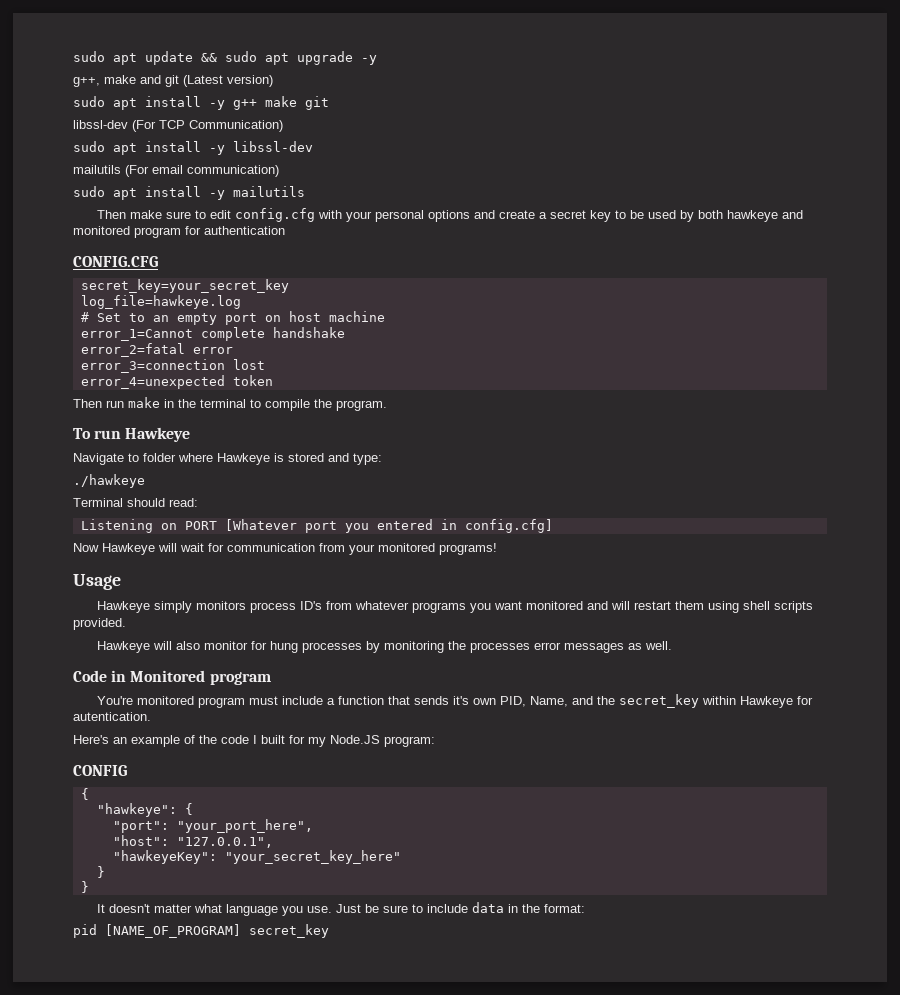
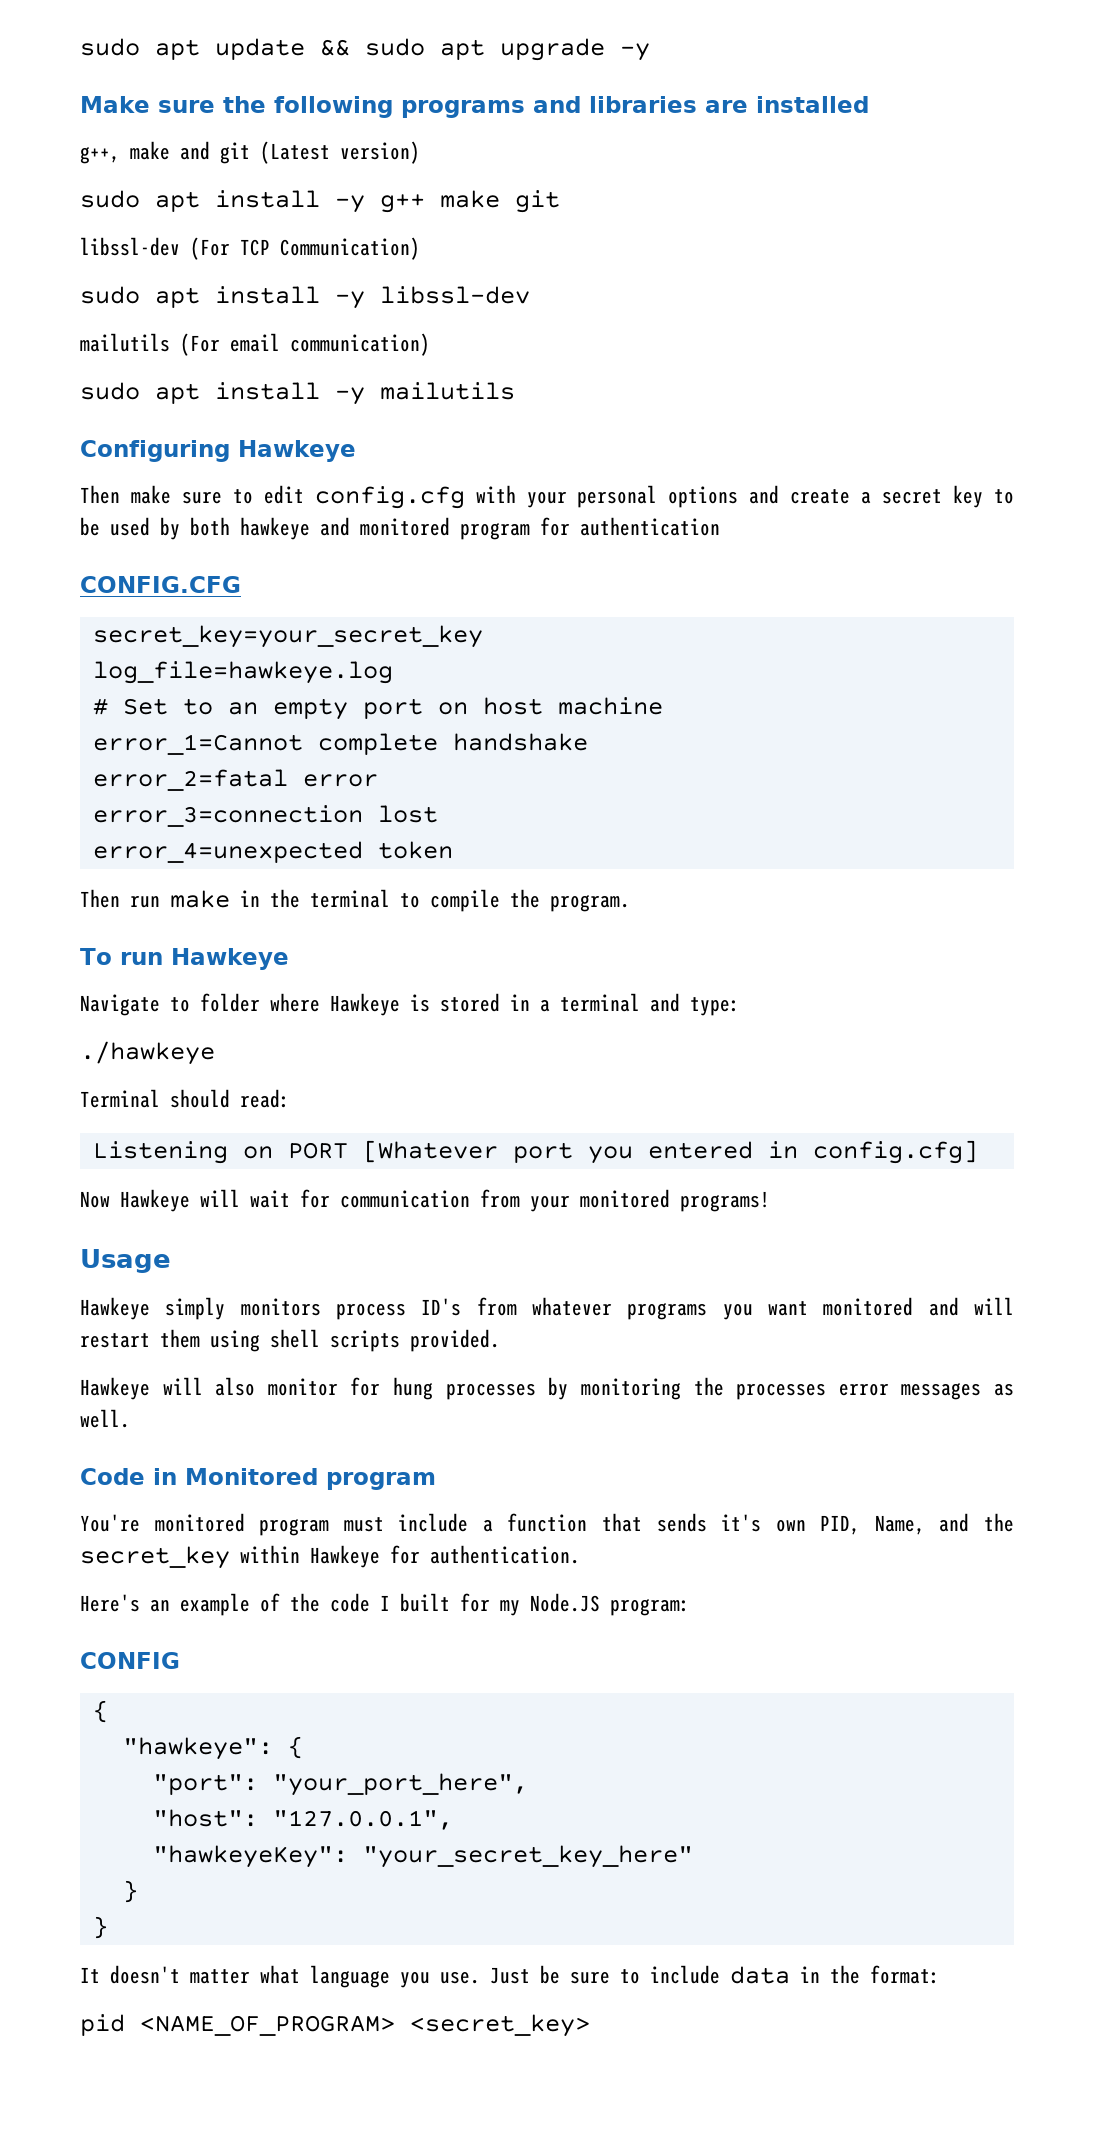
(377, 60) none -> [80,96,869,118] // Make sure the following programs and libraries are installed
(305, 191) none -> [80,440,356,462] // Configuring Hawkeye
(324, 457) none -> [510,993,640,1012] in a terminal
[73,712,151,721] autentication. -> [430,1545,580,1564] authentication.
[105,924,329,938] [NAME_OF_PROGRAM] secret_key -> [140,2014,590,2037] <NAME_OF_PROGRAM> <secret_key>

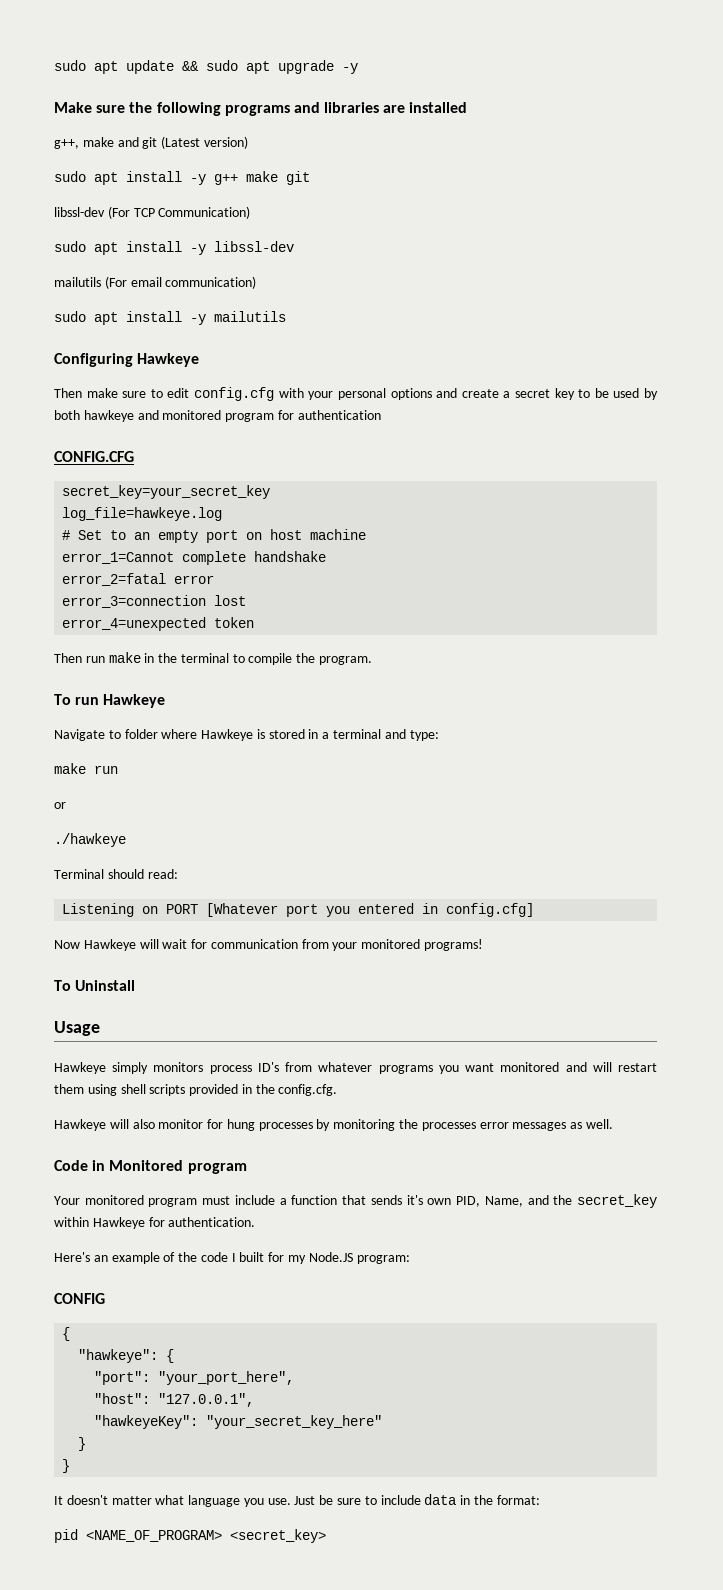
(740, 1006) none -> [54,763,118,774] [54,802,66,809] // make run // or
(770, 1201) none -> [54,980,136,991] // To Uninstall
[410,1329,500,1352] provided. -> [189,1084,338,1096] provided in the config.cfg.
[80,1514,140,1532] You're -> [54,1196,80,1205] Your

